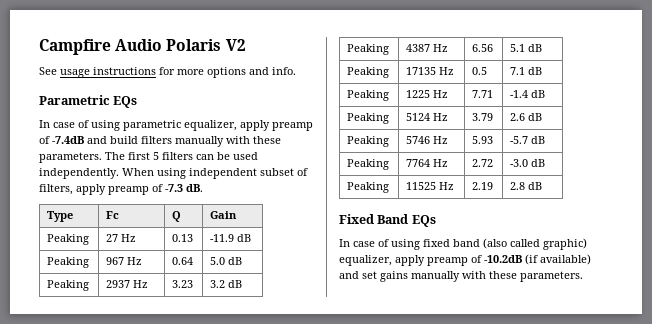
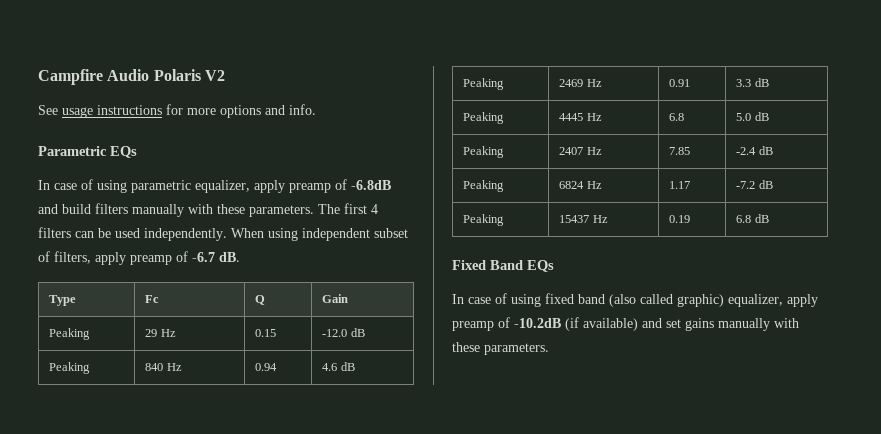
[52,136,84,144] -7.4dB -> [351,180,391,190] -6.8dB
[153,152,159,160] 5 -> [371,204,378,214] 4
[165,184,183,192] -7.3 -> [192,252,215,262] -6.7
[106,234,137,242] [172,234,194,242] [210,234,252,242] [47,257,90,268] [106,257,143,265] [172,257,194,265] 27 Hz | 0.13 | -11.9 dB // Peaking | 967 Hz | 0.64 -> [145,329,176,337] [255,329,277,337] [322,328,365,337] [49,362,91,374] [145,363,182,371] [255,363,278,371] [322,362,355,371] [463,78,505,90] [559,79,602,87] [669,79,691,87] [736,78,769,87] [463,112,505,124] [559,113,602,121] [669,113,685,121] 29 Hz | 0.15 | -12.0 dB // Peaking | 840 Hz | 0.94 | 4.6 dB // Peaking | 2469 Hz | 0.91 | 3.3 dB // Peaking | 4445 Hz | 6.8
[106,280,149,288] [172,280,194,288] [210,280,243,288] [347,44,390,55] [406,44,449,52] [472,44,494,52] [510,44,543,52] [347,67,390,78] [406,67,455,75] [472,67,488,75] [510,67,543,75] [347,90,390,101] [406,90,449,98] [472,90,494,98] [510,90,546,98] [347,113,390,124] [406,113,449,121] [472,113,494,121] [510,113,543,121] [347,136,390,147] [406,136,449,144] [472,136,494,144] [510,136,546,144] [347,159,390,170] [406,159,449,167] [472,159,494,167] [510,159,546,167] [347,182,390,193] [406,182,455,190] [472,182,494,190] [510,182,526,190] 2937 Hz | 3.23 | 3.2 dB // Peaking | 4387 Hz | 6.56 | 5.1 dB // Peaking | 17135 Hz | 0.5 | 7.1 dB // Peaking | 1225 Hz | 7.71 | -1.4 dB // Peaking | 5124 Hz | 3.79 | 2.6 dB // Peaking | 5746 Hz | 5.93 | -5.7 dB // Peaking | 7764 Hz | 2.72 | -3.0 dB // Peaking | 11525 Hz | 2.19 | 2.8 -> [559,147,602,155] [669,147,691,155] [736,146,773,155] [463,180,505,192] [559,181,602,189] [669,181,691,189] [736,180,773,189] [463,214,505,226] [559,215,608,223] [669,215,691,223] [736,215,752,223] 2407 Hz | 7.85 | -2.4 dB // Peaking | 6824 Hz | 1.17 | -7.2 dB // Peaking | 15437 Hz | 0.19 | 6.8

